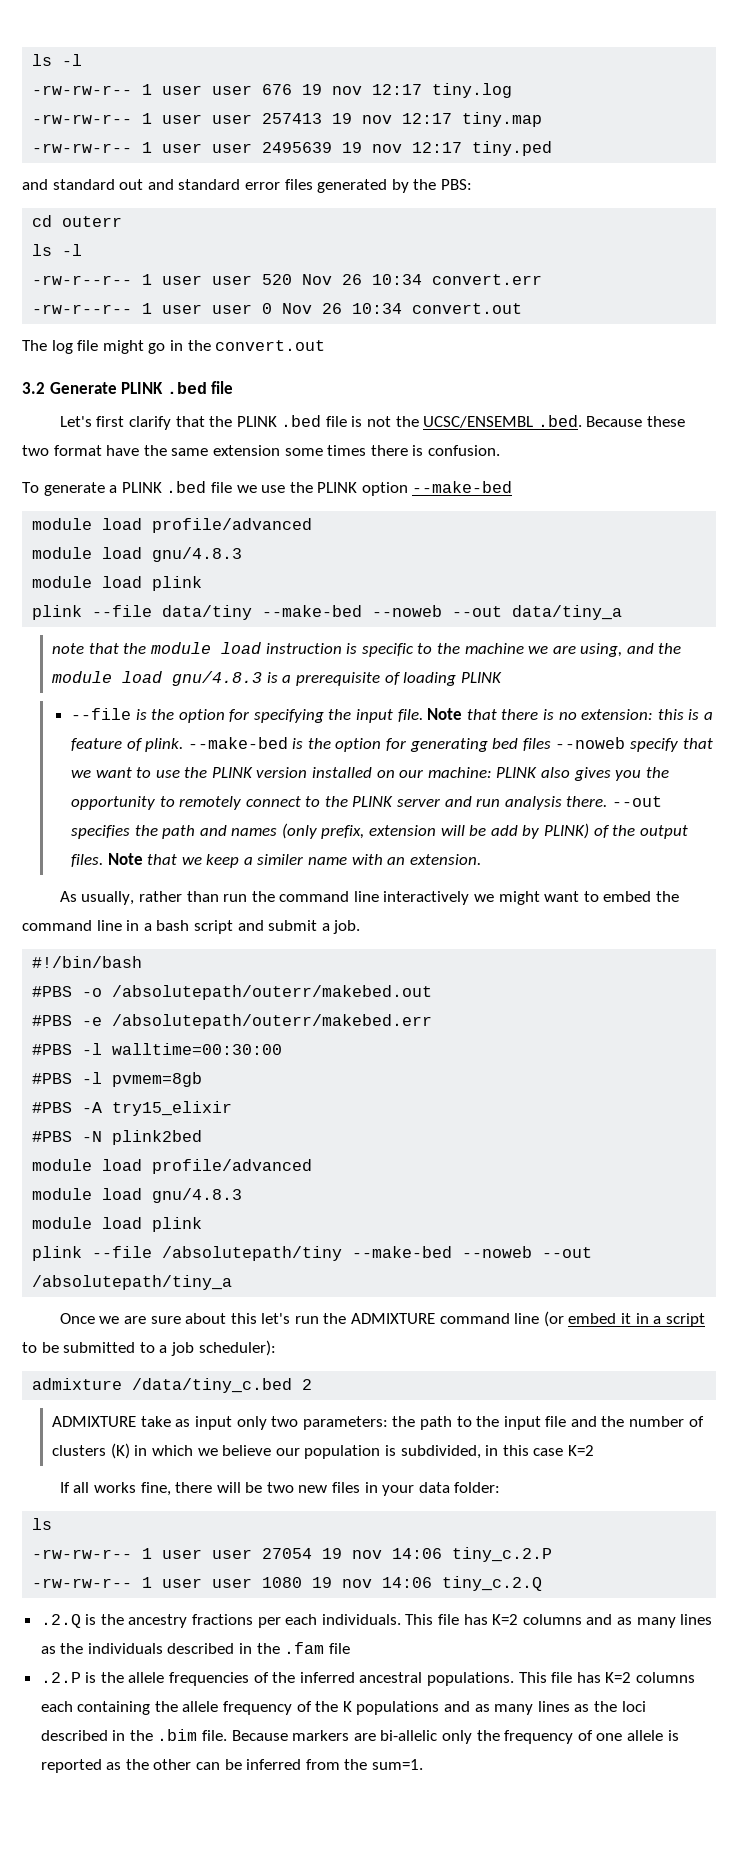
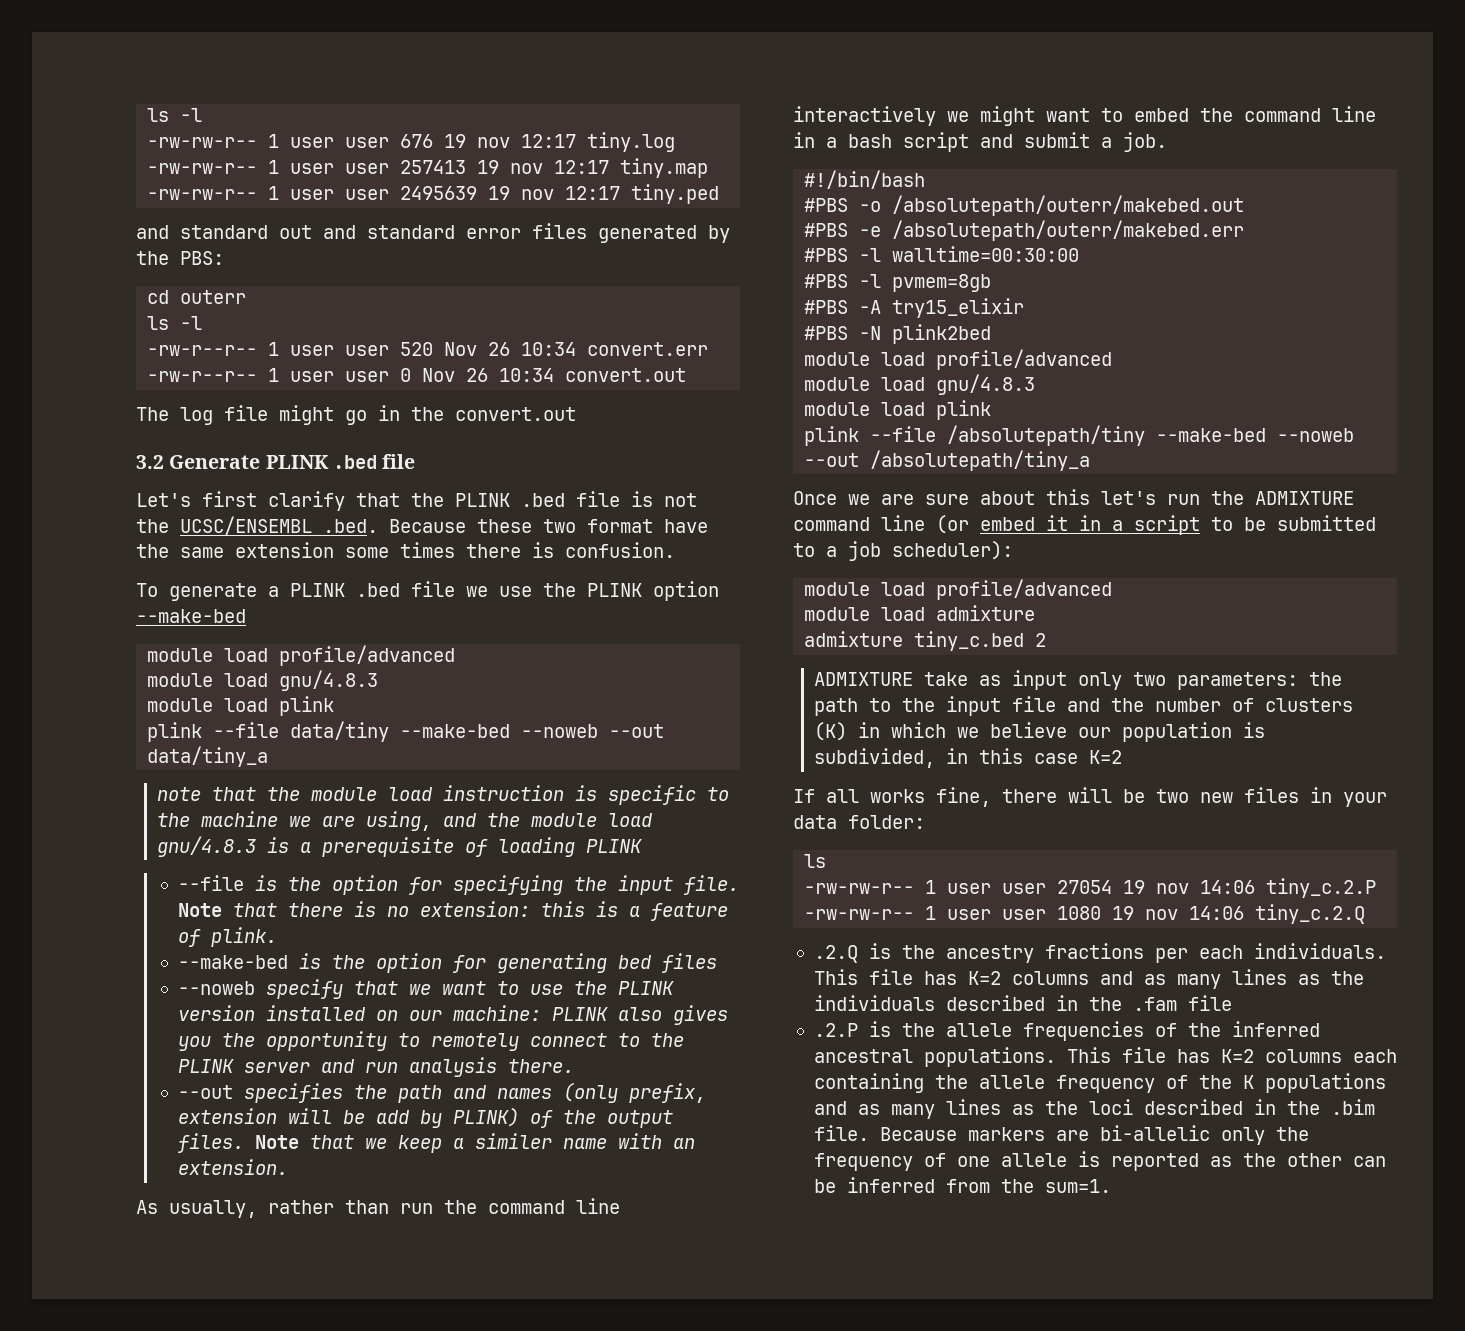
(184, 745) none -> (278, 937) //
(551, 744) none -> (718, 963) //
(608, 801) none -> (575, 1066) //
[32,1378,293,1393] admixture /data/tiny_c.bed -> [804,579,1113,600] [804,605,1036,621] [804,631,1025,651] module load profile/advanced // module load admixture // admixture tiny_c.bed

